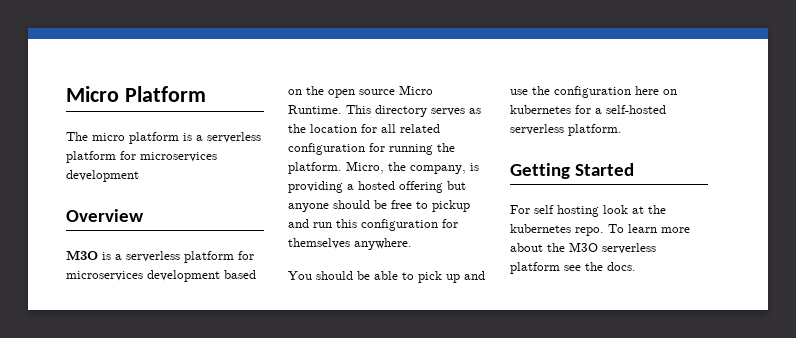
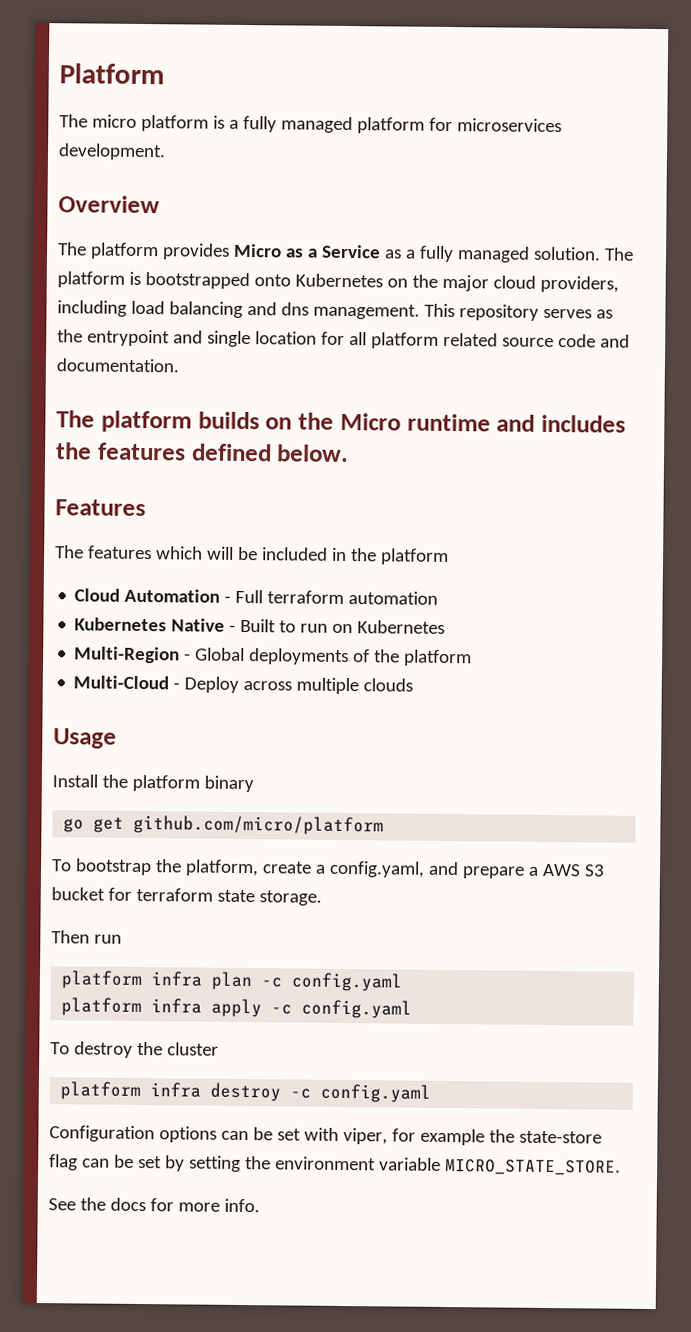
[66,86,119,102] Micro -> (59, 74) none
[207,132,261,143] [66,151,217,163] [66,170,139,182] serverless platform for microservices development -> [242,115,562,134] [58,143,166,161] fully managed platform for microservices development.
[66,250,254,263] [66,270,256,282] [288,85,433,98] [288,105,481,117] [288,124,440,133] [288,143,455,155] [288,161,479,174] [288,181,466,193] [288,200,470,212] [288,219,458,231] [288,238,412,250] [288,271,485,283] [510,86,677,98] [510,105,666,114] [510,124,622,136] [510,163,634,179] [510,205,666,217] [510,224,690,236] [510,242,656,254] [510,262,636,274] M3O is a serverless platform for microservices development based on the open source Micro Runtime. This directory serves as the location for all related configuration for running the platform. Micro, the company, is providing a hosted offering but anyone should be free to pickup and run this configuration for themselves anywhere. // You should be able to pick up and use the configuration here on kubernetes for a self-hosted serverless platform. // Getting Started // For self hosting look at the kubernetes repo. To learn more about the M3O serverless platform see the docs. -> [58,242,634,263] [57,271,619,293] [57,300,613,321] [57,329,630,349] [56,358,179,373] [56,410,626,433] [56,442,350,463] [55,499,146,517] [55,545,449,565] [74,588,439,605] [74,617,446,634] [74,646,473,667] [73,675,414,695] [53,728,117,749] [52,774,254,793] [63,814,385,836] [51,858,605,879] [51,887,322,906] [51,930,122,944] [61,970,403,992] [61,997,413,1019] [50,1041,219,1058] [60,1081,432,1103] [49,1125,602,1146] [49,1154,621,1176] [48,1197,260,1213] The platform provides Micro as a Service as a fully managed solution. The platform is bootstrapped onto Kubernetes on the major cloud providers, including load balancing and dns management. This repository serves as the entrypoint and single location for all platform related source code and documentation. // The platform builds on the Micro runtime and includes the features defined below. // Features // The features which will be included in the platform // Cloud Automation - Full terraform automation // Kubernetes Native - Built to run on Kubernetes // Multi-Region - Global deployments of the platform // Multi-Cloud - Deploy across multiple clouds // Usage // Install the platform binary // go get github.com/micro/platform // To bootstrap the platform, create a config.yaml, and prepare a AWS S3 bucket for terraform state storage. // Then run // platform infra plan -c config.yaml // platform infra apply -c config.yaml // To destroy the cluster // platform infra destroy -c config.yaml // Configuration options can be set with viper, for example the state-store flag can be set by setting the environment variable MICRO_STATE_STORE. // See the docs for more info.

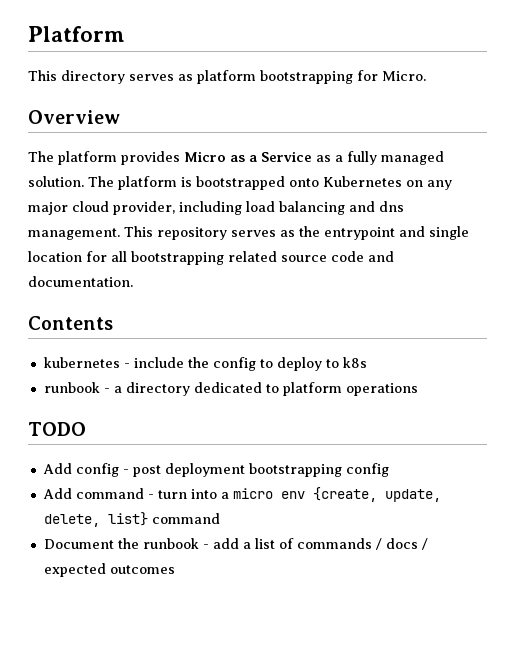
[59,114,562,134] [58,143,166,161] The micro platform is a fully managed platform for microservices development. -> [28,70,426,84] This directory serves as platform bootstrapping for Micro.
[411,274,438,288] the -> [427,180,452,190] any
[539,275,619,293] providers, -> [113,201,175,215] provider,
[370,332,439,349] platform -> [131,251,224,265] bootstrapping
[56,410,626,433] [56,442,350,463] [55,499,146,517] [55,545,449,565] [74,588,439,605] [74,617,446,634] [74,646,473,667] [73,675,414,695] [53,728,117,749] [52,774,254,793] [63,814,385,836] [51,858,605,879] [51,887,322,906] [51,930,122,944] [61,970,403,992] [61,997,413,1019] [50,1041,219,1058] [60,1081,432,1103] [49,1125,602,1146] [49,1154,621,1176] [48,1197,260,1213] The platform builds on the Micro runtime and includes the features defined below. // Features // The features which will be included in the platform // Cloud Automation - Full terraform automation // Kubernetes Native - Built to run on Kubernetes // Multi-Region - Global deployments of the platform // Multi-Cloud - Deploy across multiple clouds // Usage // Install the platform binary // go get github.com/micro/platform // To bootstrap the platform, create a config.yaml, and prepare a AWS S3 bucket for terraform state storage. // Then run // platform infra plan -c config.yaml // platform infra apply -c config.yaml // To destroy the cluster // platform infra destroy -c config.yaml // Configuration options can be set with viper, for example the state-store flag can be set by setting the environment variable MICRO_STATE_STORE. // See the docs for more info. -> [28,316,113,330] [43,357,367,371] [43,382,418,396] [28,422,86,436] [42,463,389,477] [42,487,441,502] [43,512,220,527] [43,538,428,550] [43,563,175,577] Contents // kubernetes - include the config to deploy to k8s // runbook - a directory dedicated to platform operations // TODO // Add config - post deployment bootstrapping config // Add command - turn into a micro env {create, update, delete, list} command // Document the runbook - add a list of commands / docs / expected outcomes

